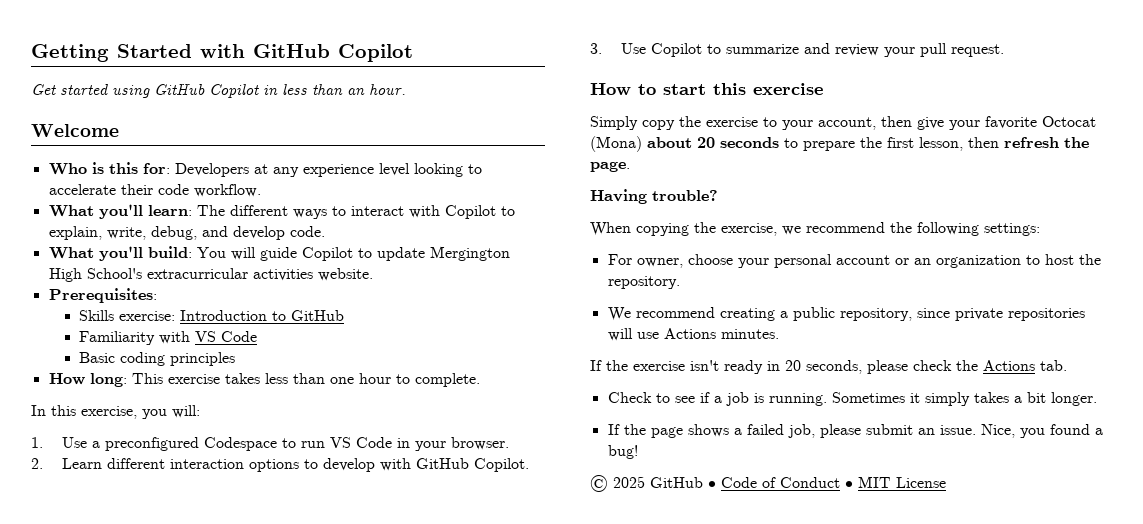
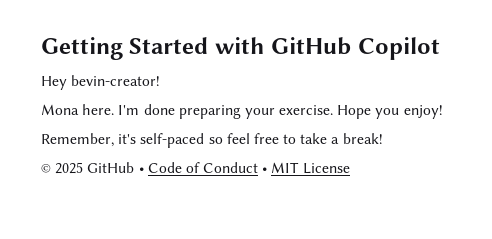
[31,84,406,98] [31,124,119,137] [48,162,482,177] [48,184,261,197] [48,204,515,219] [48,226,325,240] [48,246,510,261] [48,268,373,282] [48,288,157,303] [79,310,345,321] [79,331,258,345] [79,352,236,366] [48,373,480,387] [31,405,200,419] [31,437,509,451] [31,458,529,472] [590,43,1004,57] [590,83,823,95] [590,116,1096,130] [590,136,1089,152] [590,161,630,172] [590,189,718,204] [590,222,1040,236] [607,254,1101,268] [607,276,680,289] [607,307,1085,321] [607,328,779,341] [590,360,1067,374] [607,392,1097,406] [607,424,1103,438] [607,445,638,459] Get started using GitHub Copilot in less than an hour. // Welcome // Who is this for: Developers at any experience level looking to accelerate their code workflow. // What you'll learn: The different ways to interact with Copilot to explain, write, debug, and develop code. // What you'll build: You will guide Copilot to update Mergington High School's extracurricular activities website. // Prerequisites: // Skills exercise: Introduction to GitHub // Familiarity with VS Code // Basic coding principles // How long: This exercise takes less than one hour to complete. // In this exercise, you will: // 1. Use a preconfigured Codespace to run VS Code in your browser. // 2. Learn different interaction options to develop with GitHub Copilot. // 3. Use Copilot to summarize and review your pull request. // How to start this exercise // Simply copy the exercise to your account, then give your favorite Octocat (Mona) about 20 seconds to prepare the first lesson, then refresh the page. // Having trouble? // When copying the exercise, we recommend the following settings: // For owner, choose your personal account or an organization to host the repository. // We recommend creating a public repository, since private repositories will use Actions minutes. // If the exercise isn't ready in 20 seconds, please check the Actions tab. // Check to see if a job is running. Sometimes it simply takes a bit longer. // If the page shows a failed job, please submit an issue. Nice, you found a bug! -> [41,75,161,90] [41,104,443,119] [41,133,383,148] Hey bevin-creator! // Mona here. I'm done preparing your exercise. Hope you enjoy! // Remember, it's self-paced so feel free to take a break!

